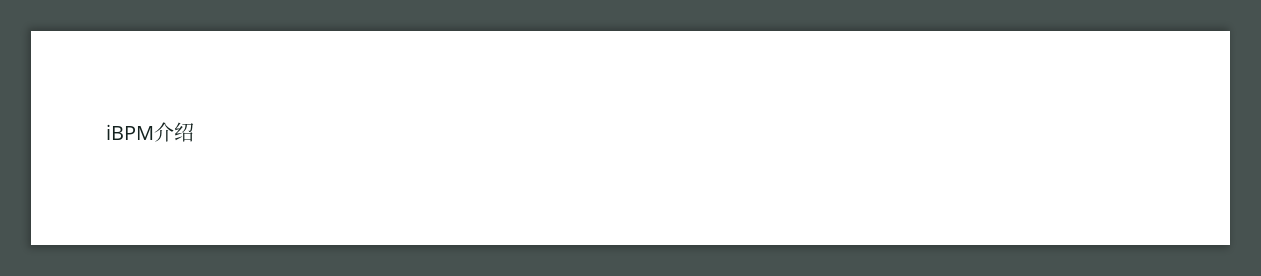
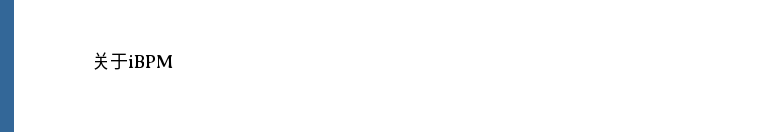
[106,122,194,142] iBPM介绍 -> [92,52,173,70] 关于iBPM

